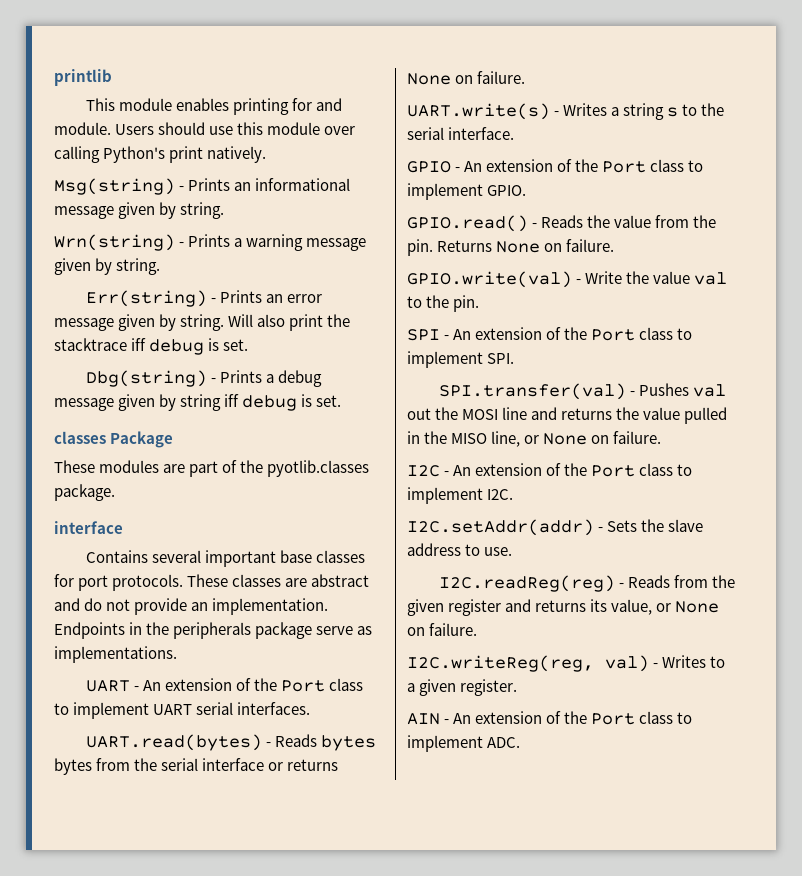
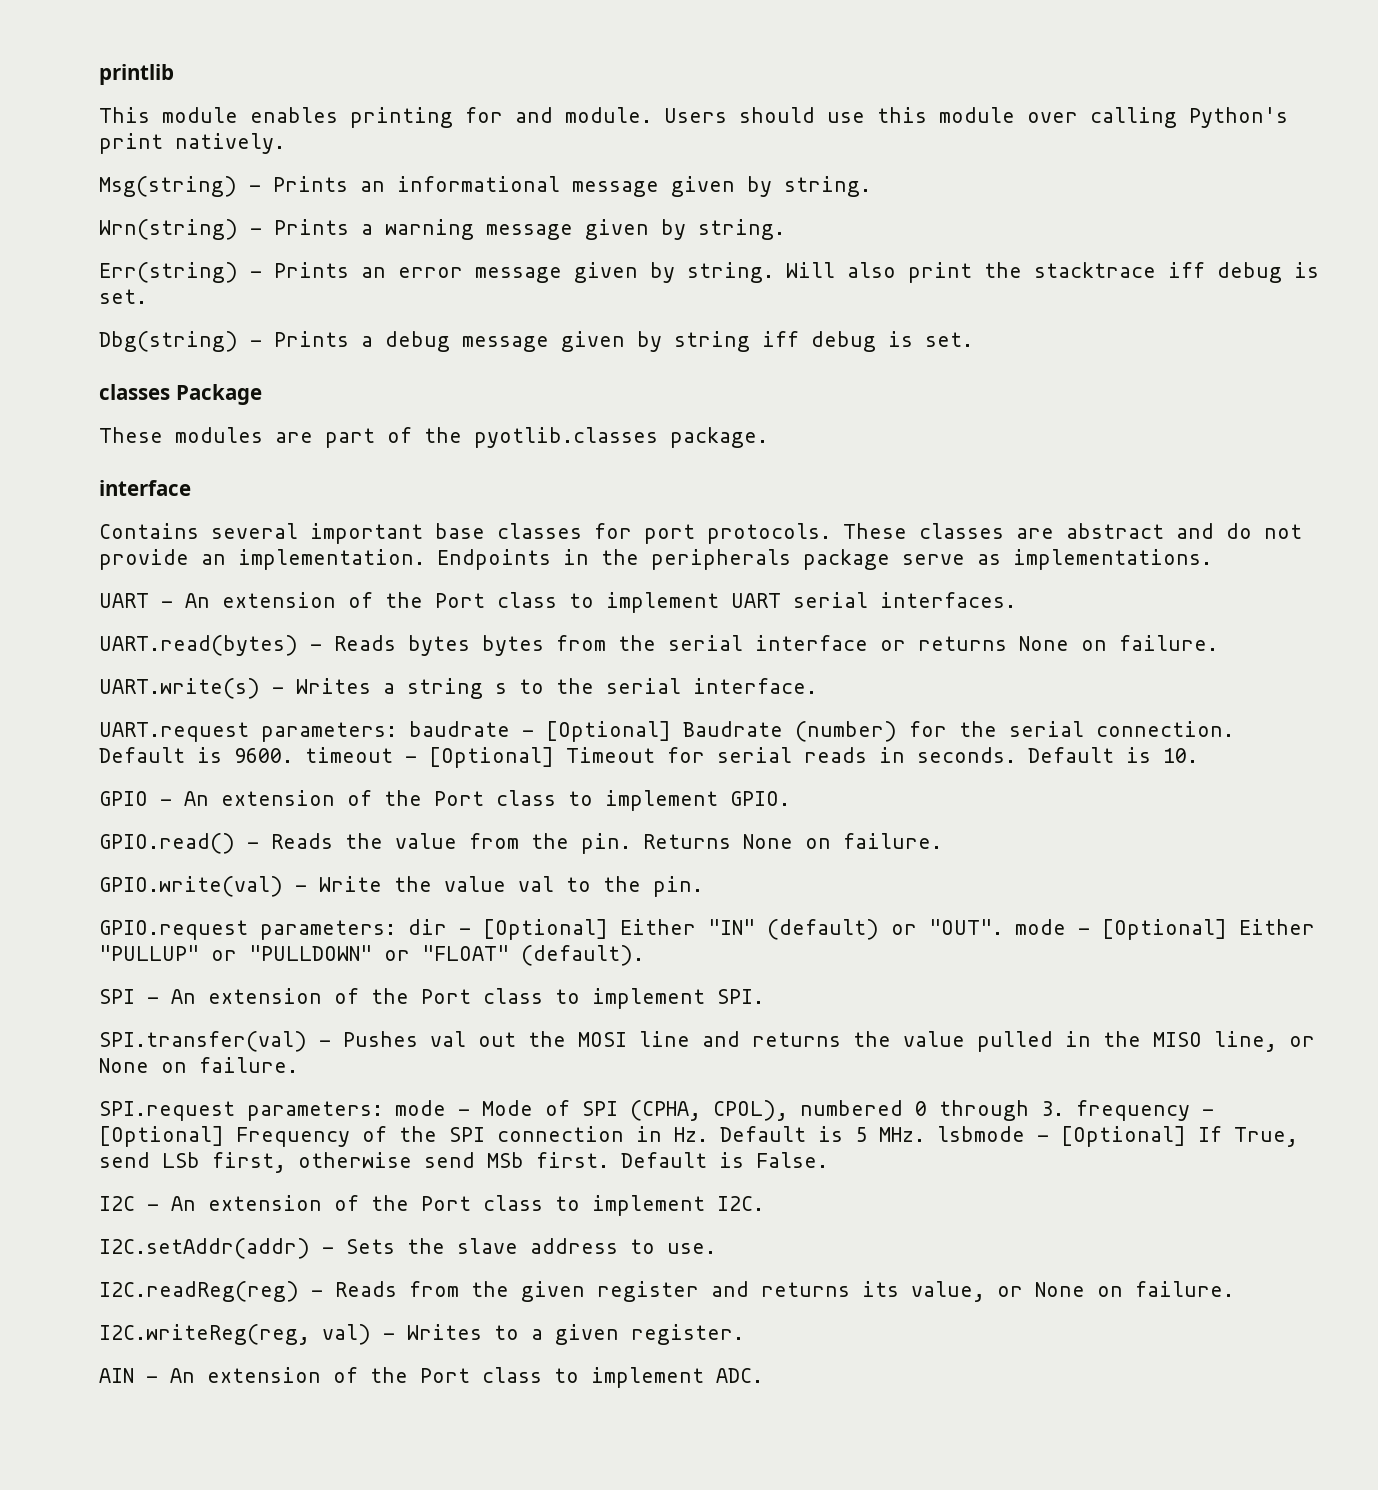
(515, 133) none -> [99,721,1234,742] [99,747,1198,768] // UART.request parameters: baudrate - [Optional] Baudrate (number) for the serial connection. Default is 9600. timeout - [Optional] Timeout for serial reads in seconds. Default is 10.
(480, 303) none -> [99,919,1315,940] [99,945,644,966] // GPIO.request parameters: dir - [Optional] Either "IN" (default) or "OUT". mode - [Optional] Either "PULLUP" or "PULLDOWN" or "FLOAT" (default).
(662, 437) none -> [99,1100,1214,1121] [99,1126,1298,1147] [99,1152,828,1173] // SPI.request parameters: mode - Mode of SPI (CPHA, CPOL), numbered 0 through 3. frequency - [Optional] Frequency of the SPI connection in Hz. Default is 5 MHz. lsbmode - [Optional] If True, send LSb first, otherwise send MSb first. Default is False.

